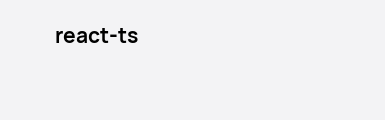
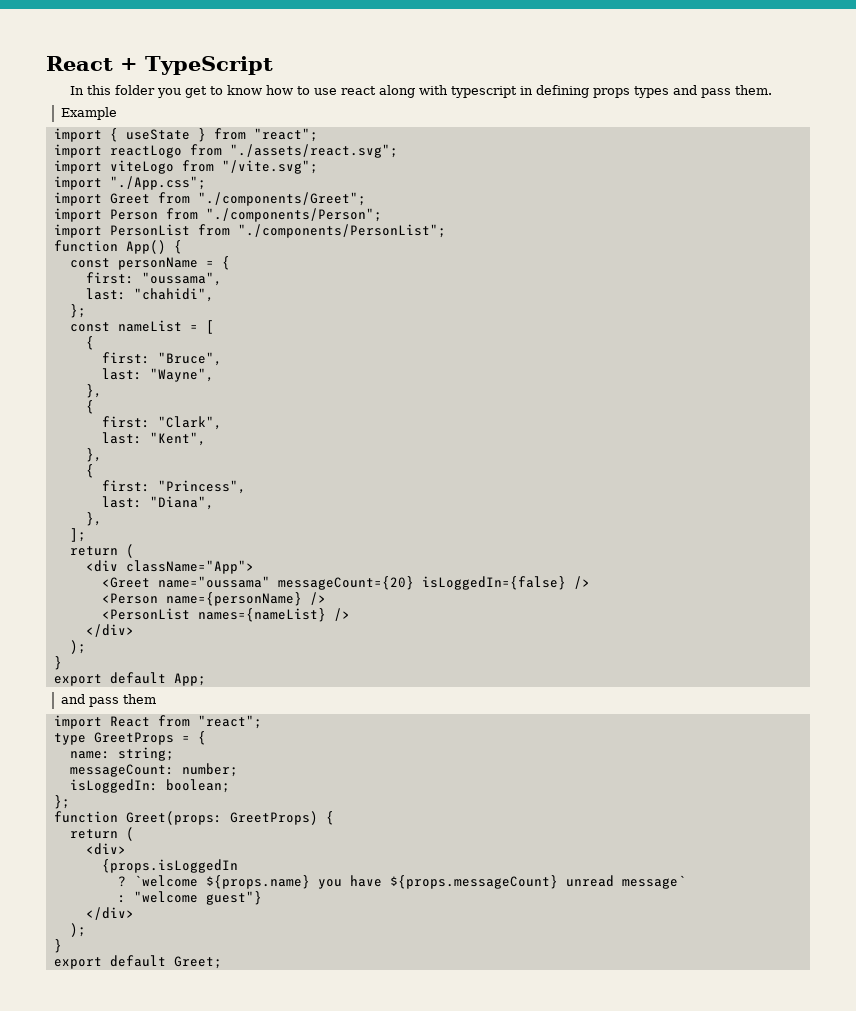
[55,28,138,43] react-ts -> [46,56,273,75] [69,85,772,98] [61,107,118,120] [53,128,318,142] [53,144,398,158] [53,160,318,174] [53,176,206,190] [53,192,366,206] [53,208,382,222] [53,224,446,238] [53,240,182,254] [69,256,230,270] [85,272,222,286] [85,288,214,302] [69,304,86,318] [69,320,214,334] [85,336,94,350] [101,352,222,366] [101,368,214,382] [85,384,102,398] [85,400,94,414] [101,416,222,430] [101,432,206,446] [85,448,102,462] [85,464,94,478] [101,480,246,494] [101,496,214,510] [85,512,102,526] [69,528,86,542] [69,544,134,558] [85,560,254,574] [101,576,590,590] [101,592,326,606] [101,608,350,622] [85,624,134,637] [69,640,86,654] [53,656,62,670] [53,672,206,686] [61,694,157,707] [53,715,262,729] [53,731,206,745] [69,747,174,761] [69,763,238,777] [69,779,230,793] [53,795,70,809] [53,811,334,825] [69,827,134,841] [85,843,126,855] [101,859,238,873] [117,875,686,889] [117,891,262,905] [85,907,134,920] [69,923,86,937] [53,939,62,953] [53,955,222,969] React + TypeScript // In this folder you get to know how to use react along with typescript in defining props types and pass them. // Example // import { useState } from "react"; // import reactLogo from "./assets/react.svg"; // import viteLogo from "/vite.svg"; // import "./App.css"; // import Greet from "./components/Greet"; // import Person from "./components/Person"; // import PersonList from "./components/PersonList"; // function App() { // const personName = { // first: "oussama", // last: "chahidi", // }; // const nameList = [ // { // first: "Bruce", // last: "Wayne", // }, // { // first: "Clark", // last: "Kent", // }, // { // first: "Princess", // last: "Diana", // }, // ]; // return ( // <div className="App"> // <Greet name="oussama" messageCount={20} isLoggedIn={false} /> // <Person name={personName} /> // <PersonList names={nameList} /> // </div> // ); // } // export default App; // and pass them // import React from "react"; // type GreetProps = { // name: string; // messageCount: number; // isLoggedIn: boolean; // }; // function Greet(props: GreetProps) { // return ( // <div> // {props.isLoggedIn // ? `welcome ${props.name} you have ${props.messageCount} unread message` // : "welcome guest"} // </div> // ); // } // export default Greet;

